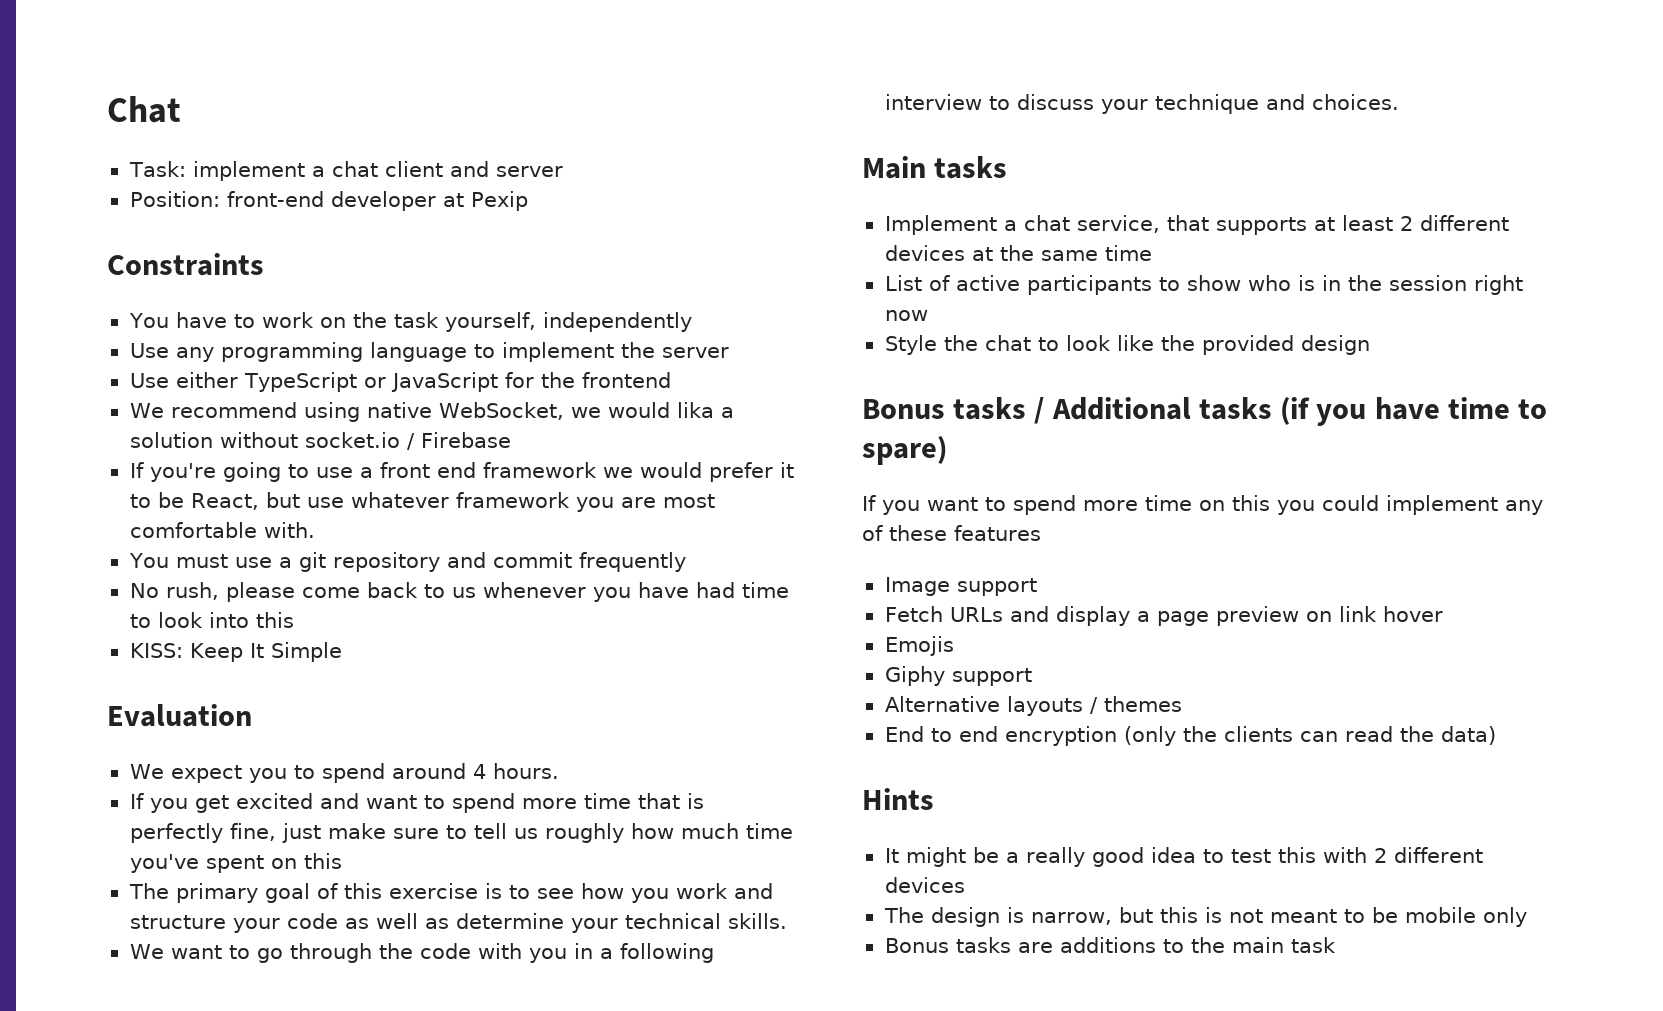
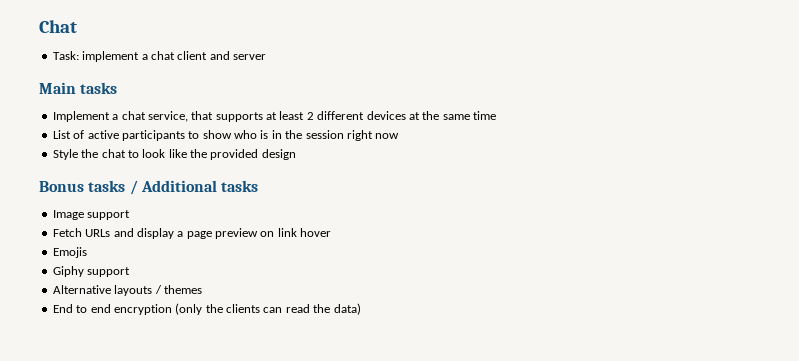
[129,191,528,211] [107,253,264,276] [128,312,692,332] [129,342,729,362] [129,372,671,392] [129,402,734,422] [129,432,511,450] [129,462,794,482] [129,492,715,512] [129,522,315,538] [128,552,686,572] [129,582,789,602] [129,612,294,628] [129,642,342,662] [107,704,252,727] [129,763,559,783] [129,793,704,813] [129,823,793,843] [129,853,342,873] [128,883,773,903] [129,913,787,933] [129,943,714,963] [884,94,1399,114] // Position: front-end developer at Pexip // Constraints // You have to work on the task yourself, independently // Use any programming language to implement the server // Use either TypeScript or JavaScript for the frontend // We recommend using native WebSocket, we would lika a solution without socket.io / Firebase // If you're going to use a front end framework we would prefer it to be React, but use whatever framework you are most comfortable with. // You must use a git repository and commit frequently // No rush, please come back to us whenever you have had time to look into this // KISS: Keep It Simple // Evaluation // We expect you to spend around 4 hours. // If you get excited and want to spend more time that is perfectly fine, just make sure to tell us roughly how much time you've spent on this // The primary goal of this exercise is to see how you work and structure your code as well as determine your technical skills. // We want to go through the code with you in a following interview to discuss your technique and choices. -> (266, 57) none
[1280,397,1548,426] [862,436,947,465] [862,495,1543,515] [862,525,1041,541] (if you have time to spare) // If you want to spend more time on this you could implement any of these features -> (259, 186) none
[862,788,934,810] [884,847,1483,867] [884,877,965,893] [883,907,1527,927] [884,937,1336,953] // Hints // It might be a really good idea to test this with 2 different devices // The design is narrow, but this is not meant to be mobile only // Bonus tasks are additions to the main task -> (361, 309) none

